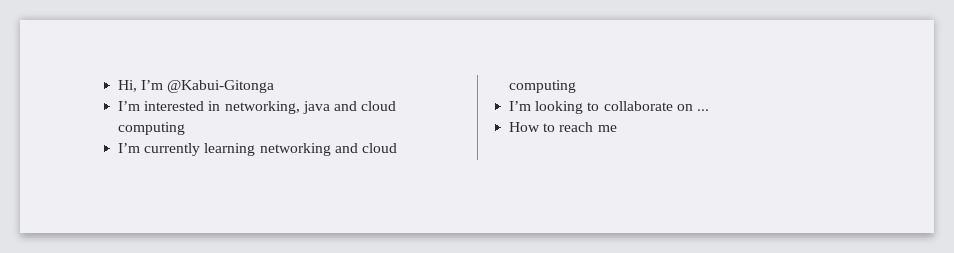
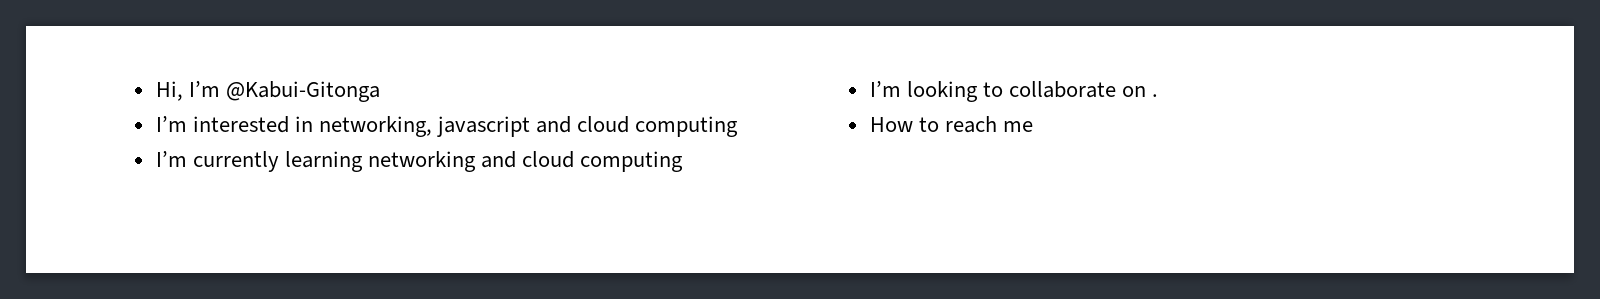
[302,101,330,114] java -> [437,116,531,137] javascript
[696,109,709,111] ... -> [1152,94,1159,97] .

